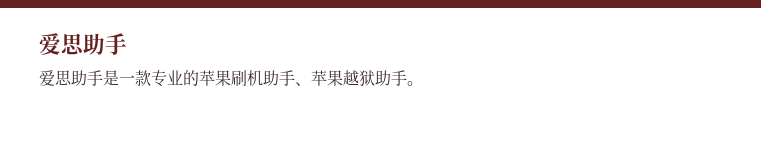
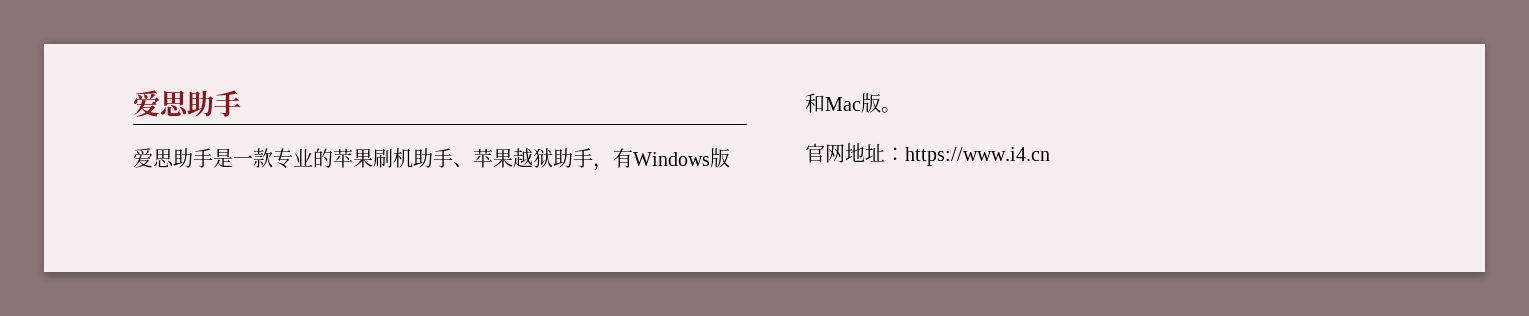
[407,81,423,86] 。 -> [593,148,730,171] [805,93,901,113] [805,143,1050,166] ，有Windows版和Mac版。 // 官网地址：https://www.i4.cn

